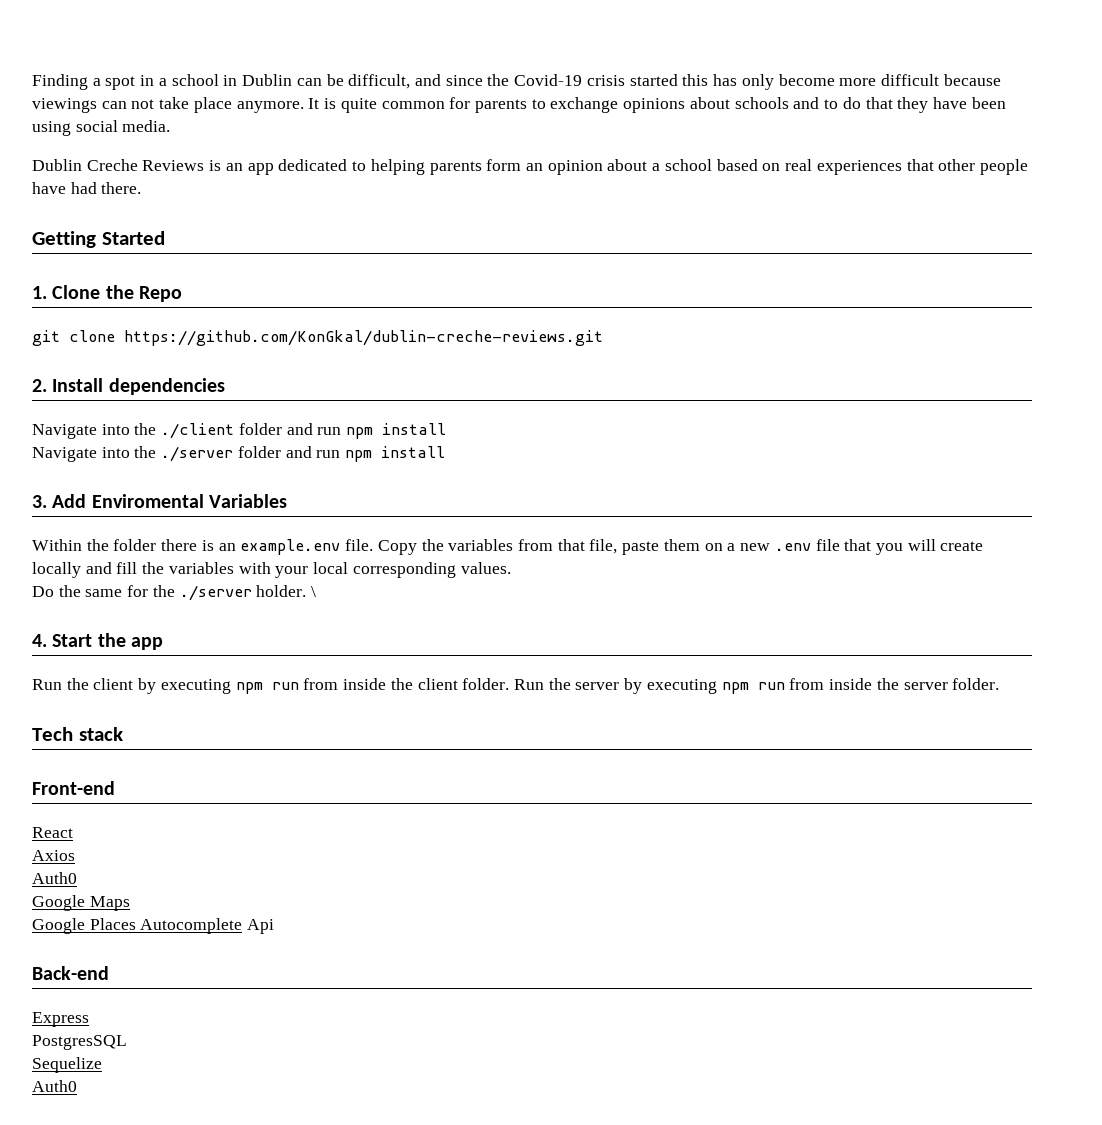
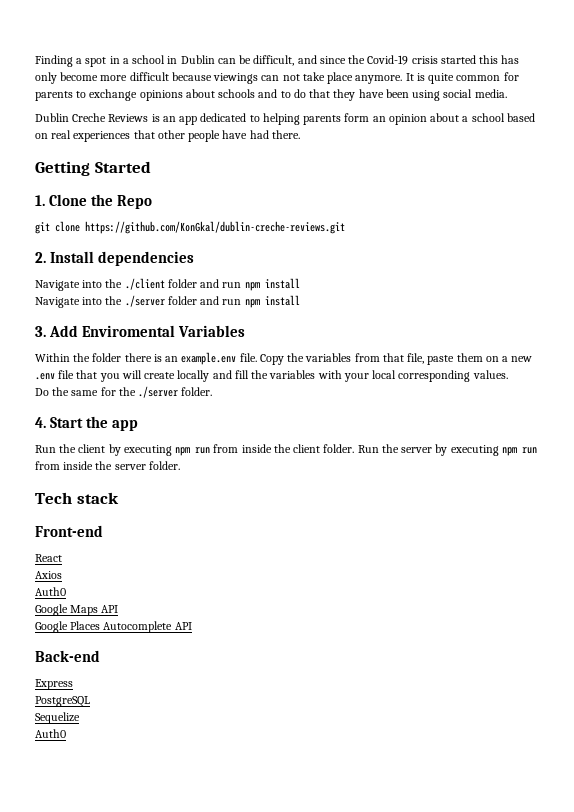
[256,585,317,597] holder. \ -> [181,387,213,396] folder.
(130, 903) none -> [101,605,119,613] API
[247,919,275,934] Api -> [174,622,192,630] API
[32,1035,127,1050] PostgresSQL -> [35,696,90,707] PostgreSQL

